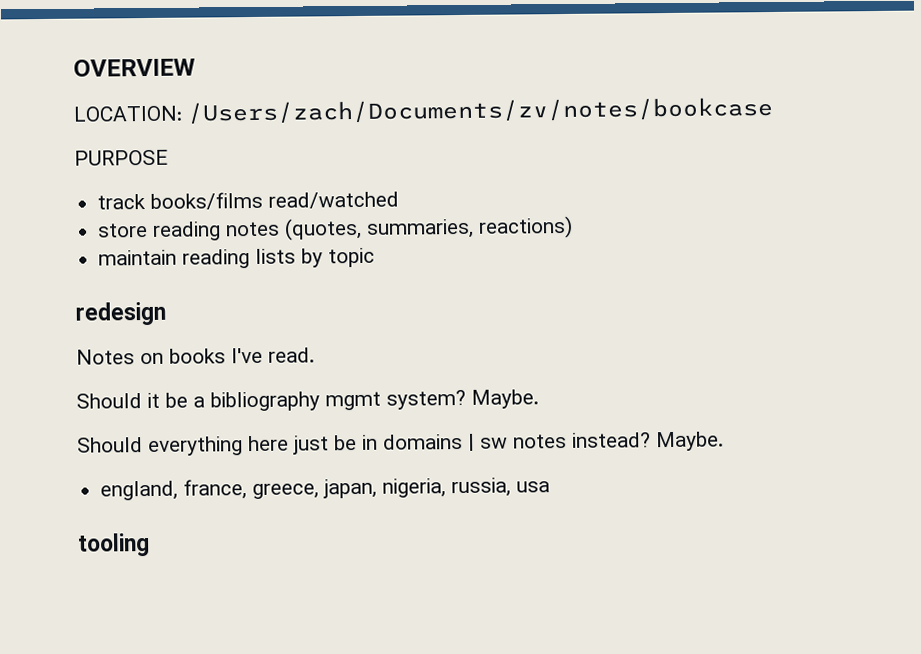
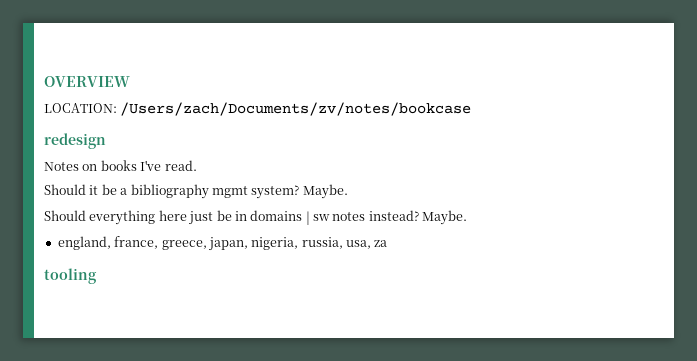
[74,149,168,166] [97,191,400,210] [97,215,574,241] [98,247,376,269] // PURPOSE // track books/films read/watched // store reading notes (quotes, summaries, reactions) // maintain reading lists by topic -> (472, 109) none
[516,481,551,493] usa -> [346,240,388,249] usa, za

